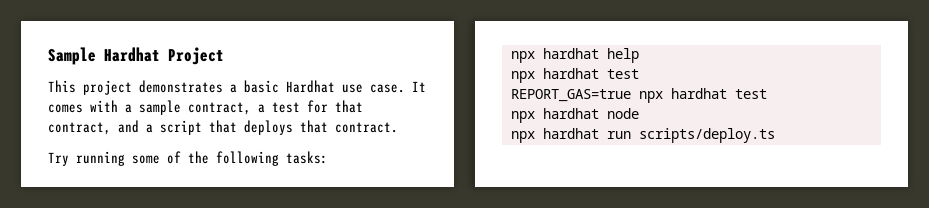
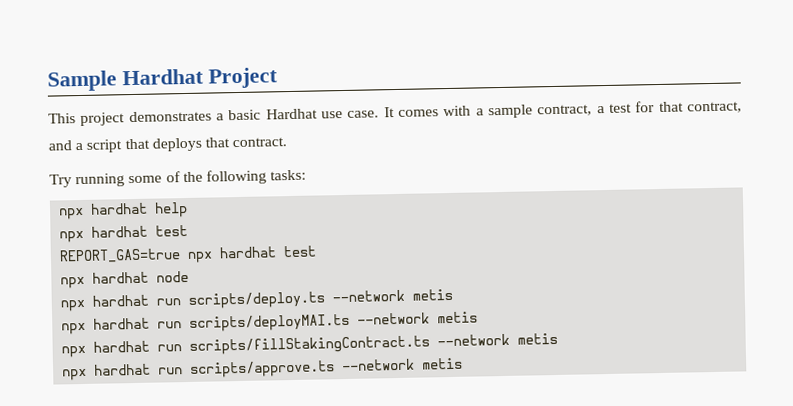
(775, 135) none -> [332,288,454,303] [61,311,479,335] [61,332,559,358] [62,357,464,381] --network metis // npx hardhat run scripts/deployMAI.ts --network metis // npx hardhat run scripts/fillStakingContract.ts --network metis // npx hardhat run scripts/approve.ts --network metis

